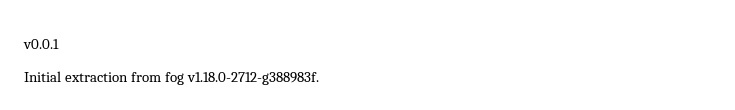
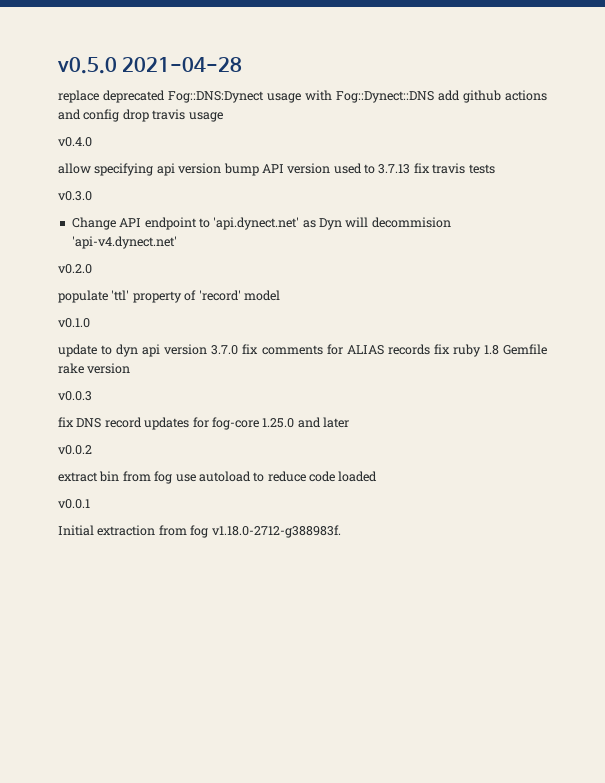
(23, 44) none -> [57,57,243,74] [58,90,547,103] [58,109,223,122] [58,137,92,147] [58,163,495,176] [58,191,92,201] [71,217,451,230] [71,236,177,249] [58,264,92,274] [58,290,280,303] [58,318,90,328] [58,344,547,357] [58,363,131,374] [58,391,92,401] [58,417,349,430] [58,445,92,455] [58,471,378,484] v0.5.0 2021-04-28 // replace deprecated Fog::DNS:Dynect usage with Fog::Dynect::DNS add github actions and config drop travis usage // v0.4.0 // allow specifying api version bump API version used to 3.7.13 fix travis tests // v0.3.0 // Change API endpoint to 'api.dynect.net' as Dyn will decommision 'api-v4.dynect.net' // v0.2.0 // populate 'ttl' property of 'record' model // v0.1.0 // update to dyn api version 3.7.0 fix comments for ALIAS records fix ruby 1.8 Gemfile rake version // v0.0.3 // fix DNS record updates for fog-core 1.25.0 and later // v0.0.2 // extract bin from fog use autoload to reduce code loaded //

